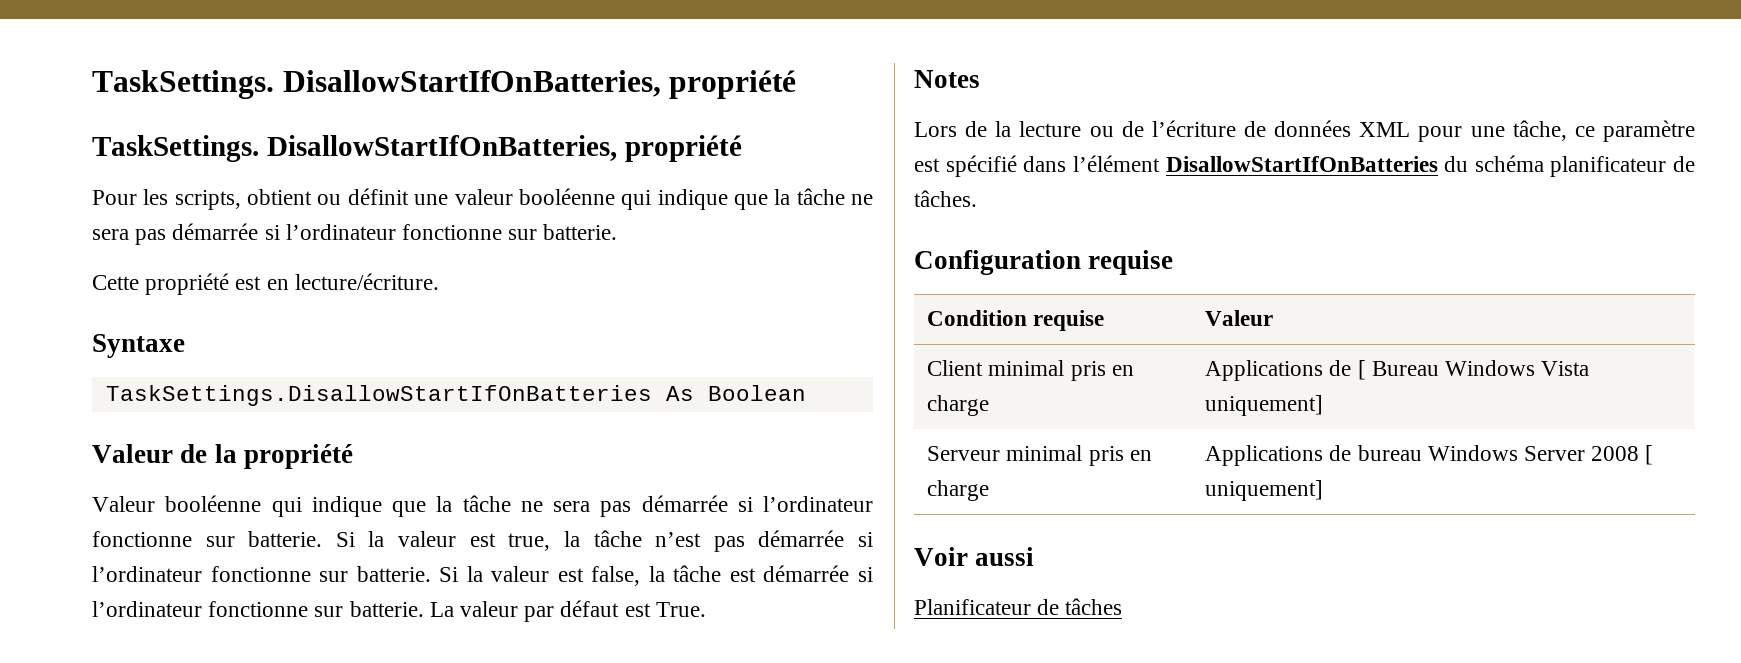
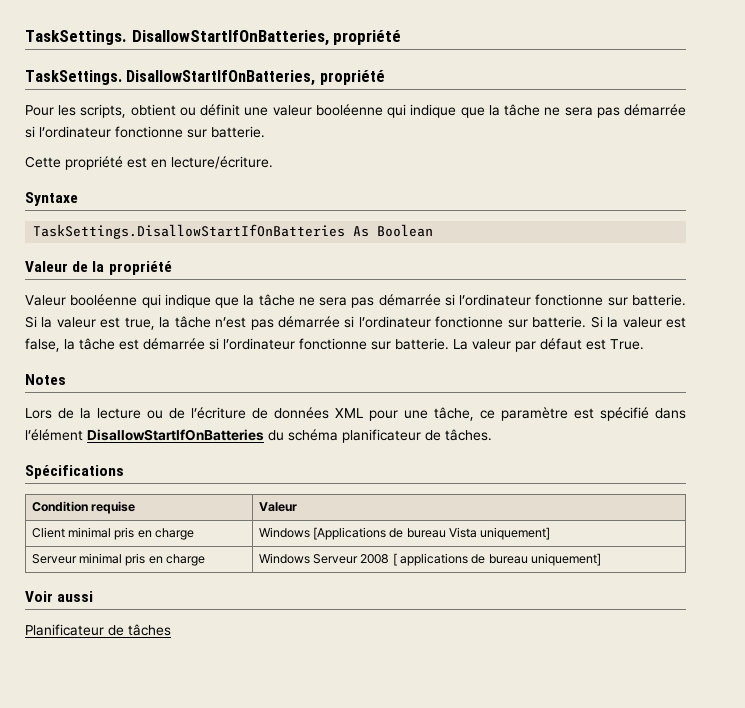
[914,250,1174,275] Configuration requise -> [25,465,124,479] Spécifications
[1205,360,1536,381] Applications de [ Bureau Windows -> [258,527,446,540] Windows [Applications de bureau
[1205,445,1654,466] Applications de bureau Windows Server 2008 [ -> [258,553,528,566] Windows Serveur 2008 [ applications de bureau

